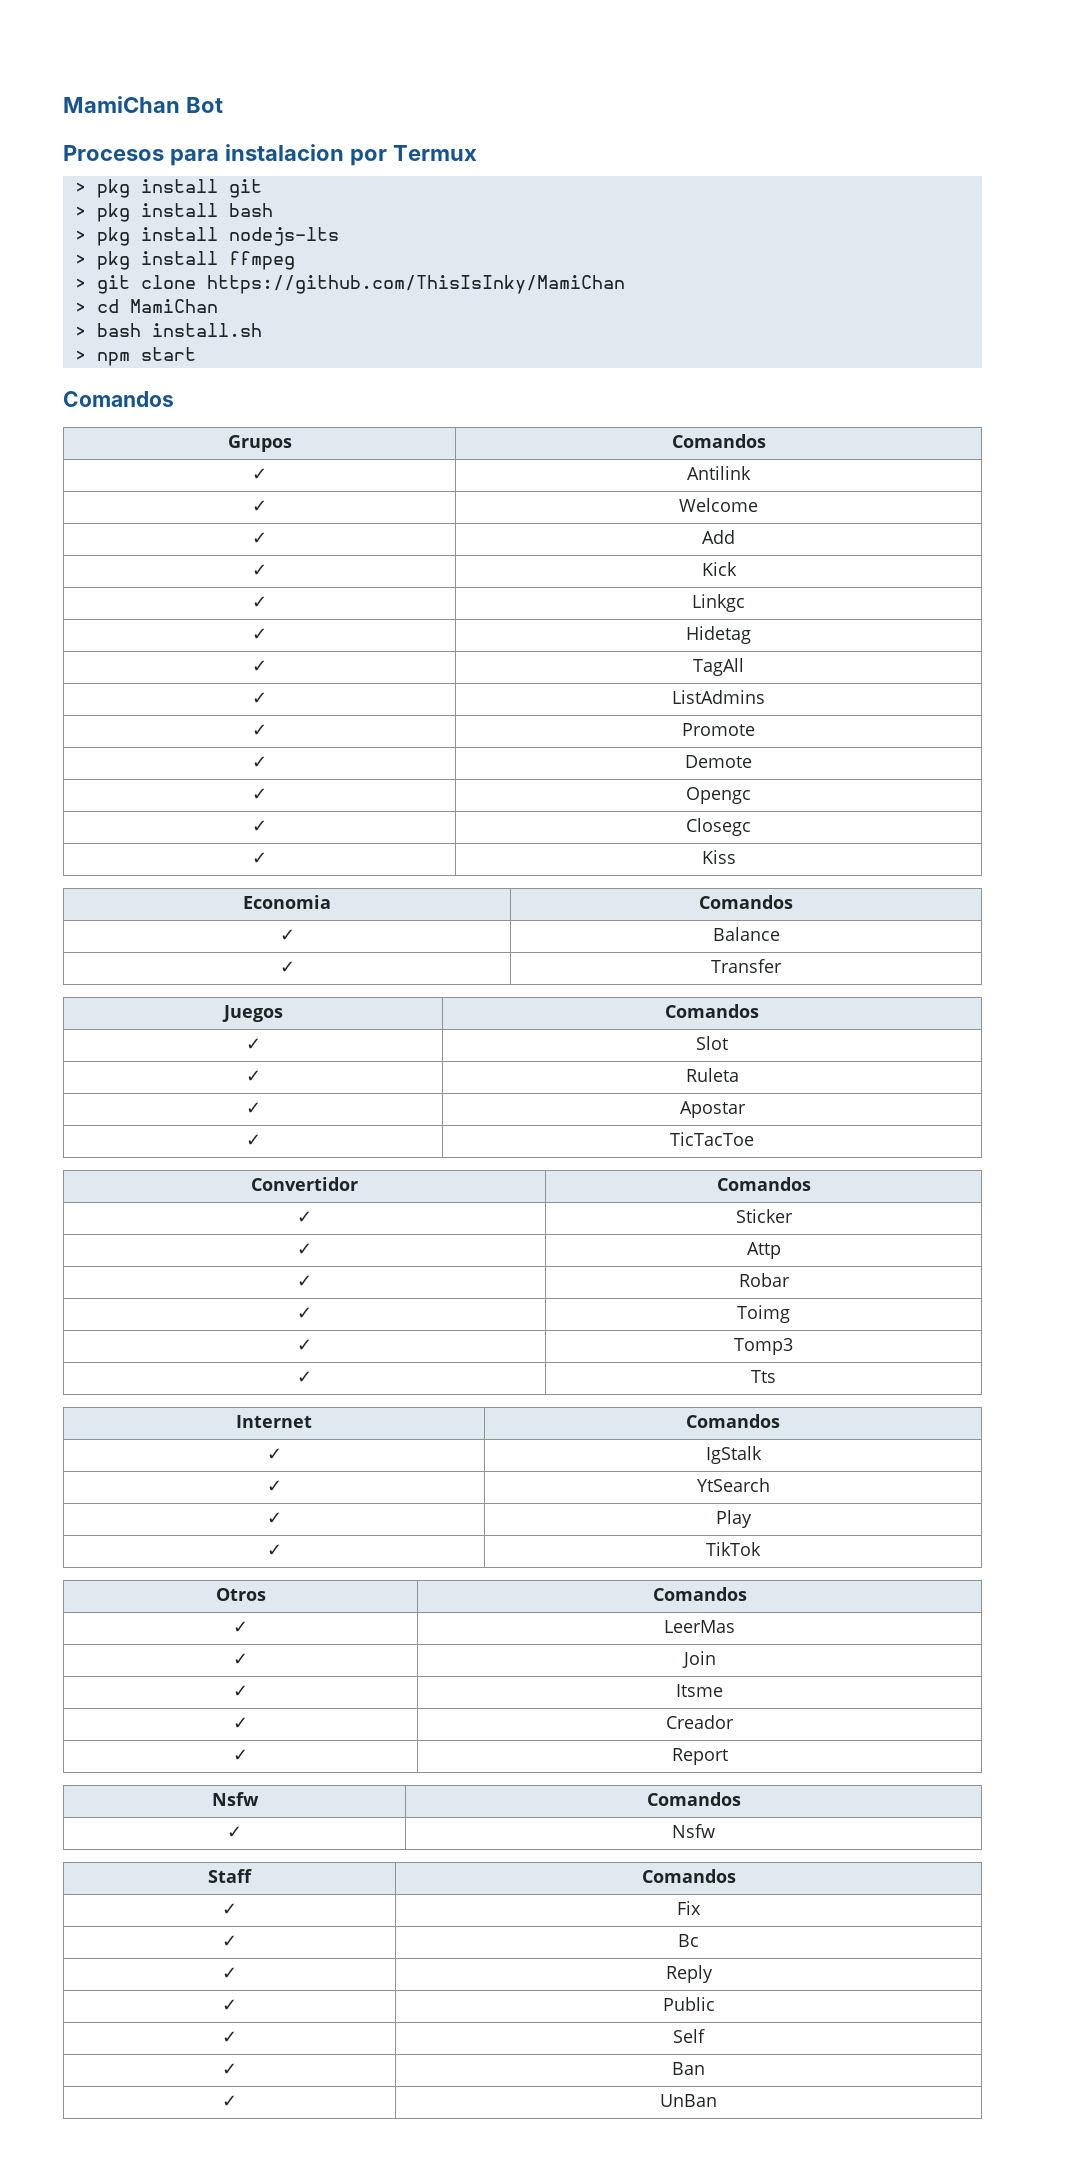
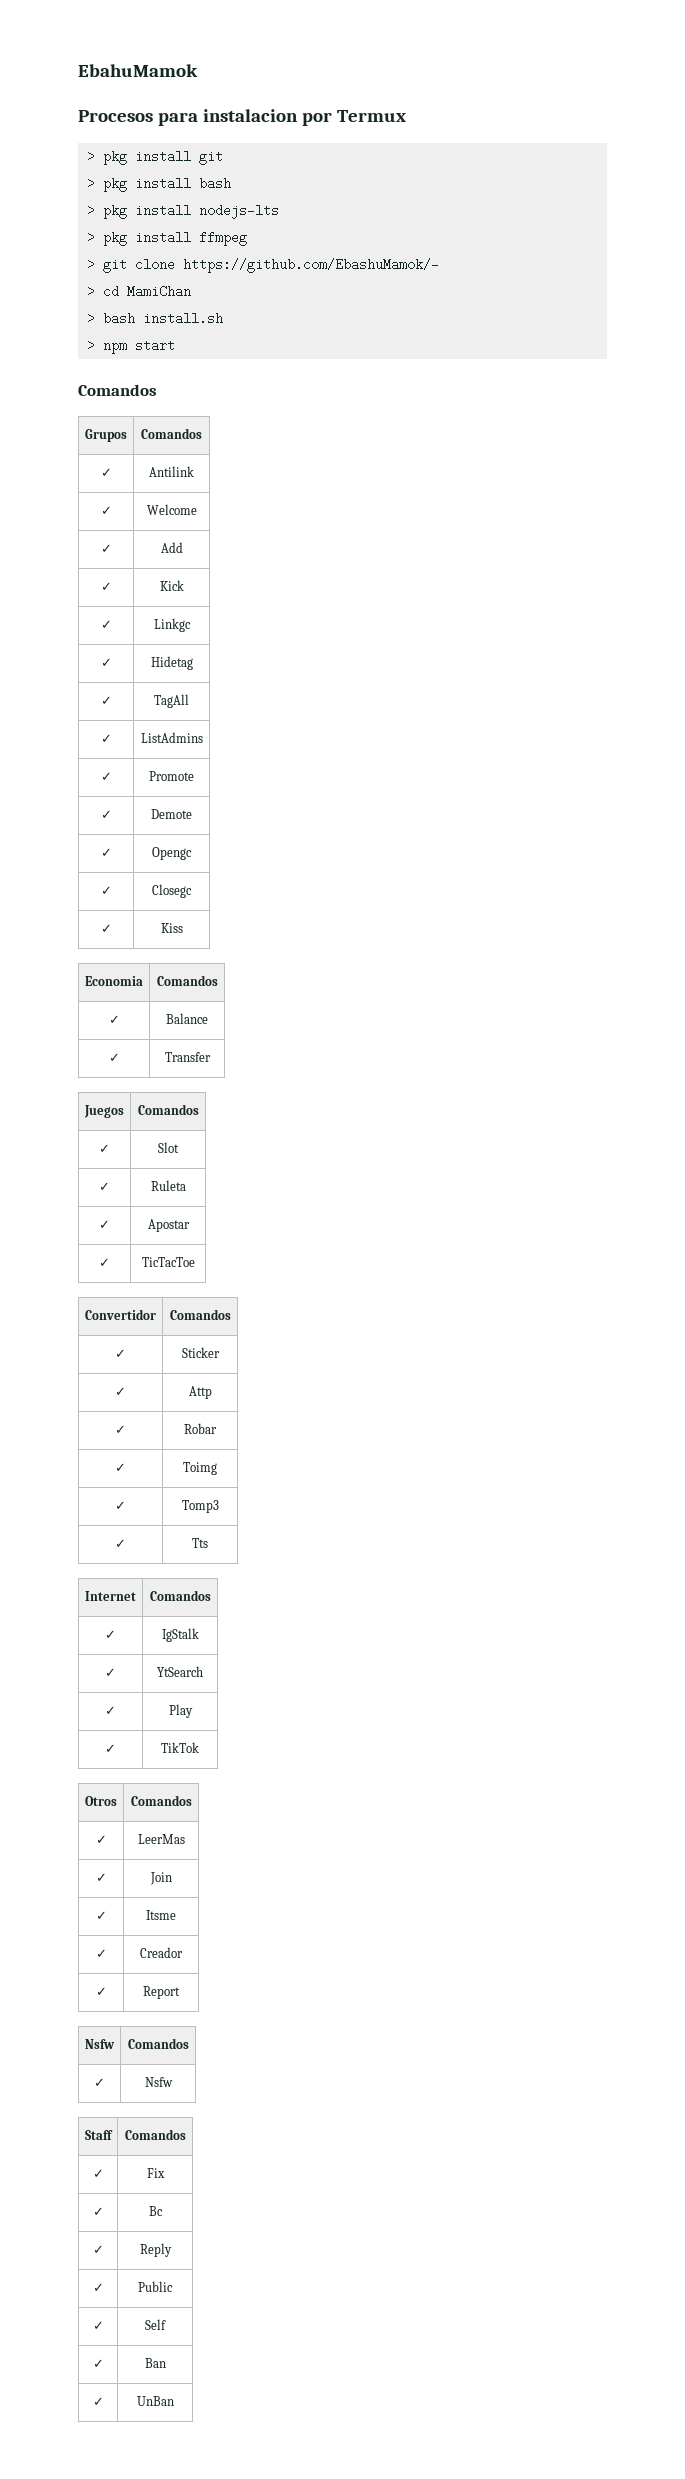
[63,96,223,113] MamiChan Bot -> [78,64,198,77] EbahuMamok
[206,275,625,294] https://github.com/ThisIsInky/MamiChan -> [182,258,439,273] https://github.com/EbashuMamok/-

